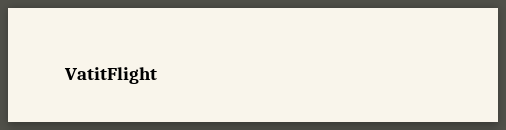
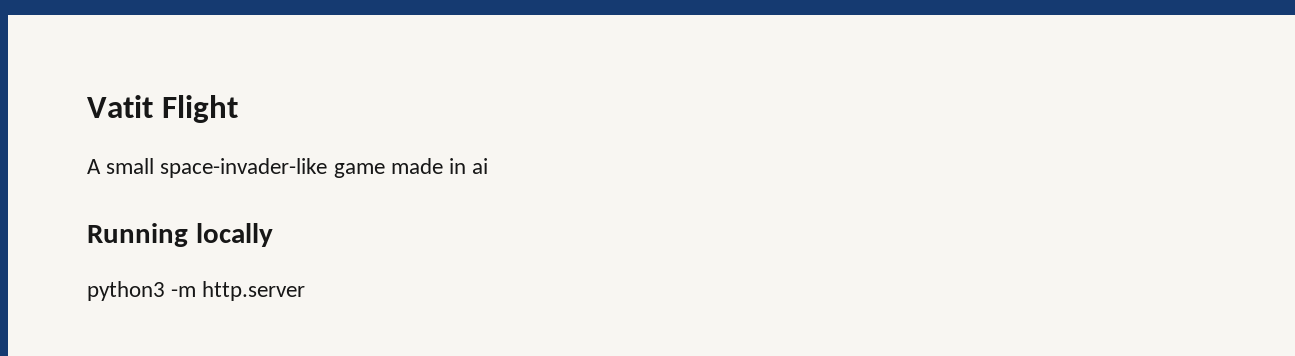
[64,67,157,84] VatitFlight -> [87,95,238,123] [87,158,489,178] [87,223,273,247] [87,281,306,301] Vatit Flight // A small space-invader-like game made in ai // Running locally // python3 -m http.server

